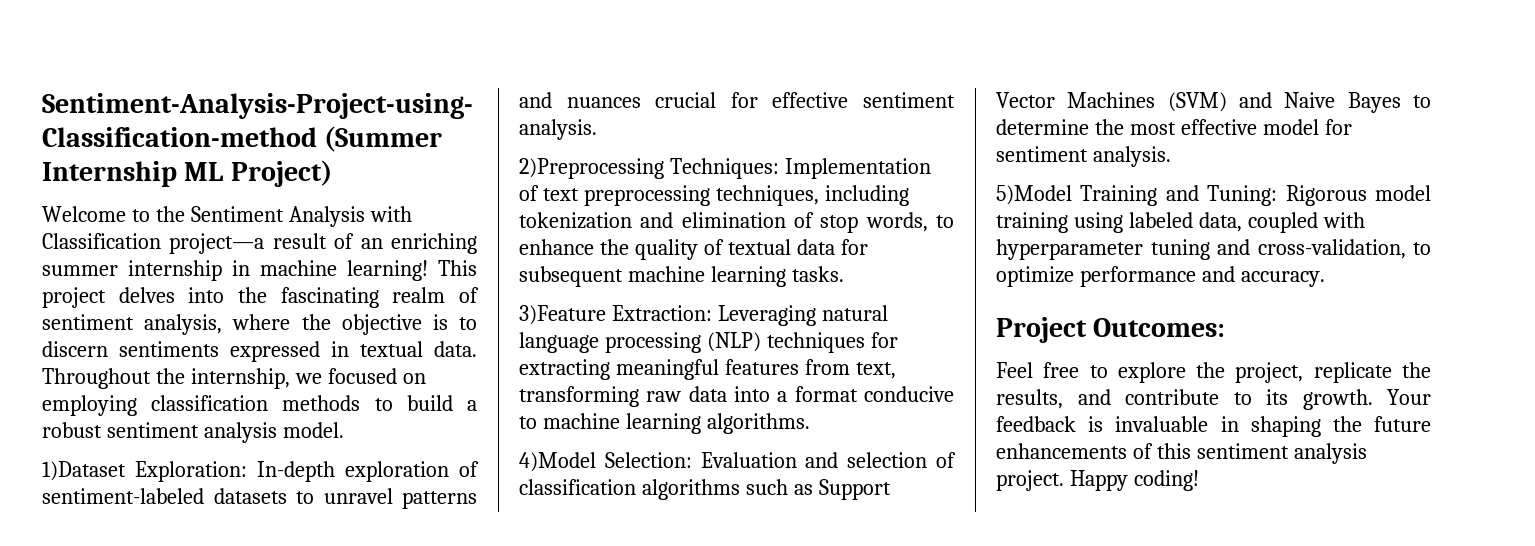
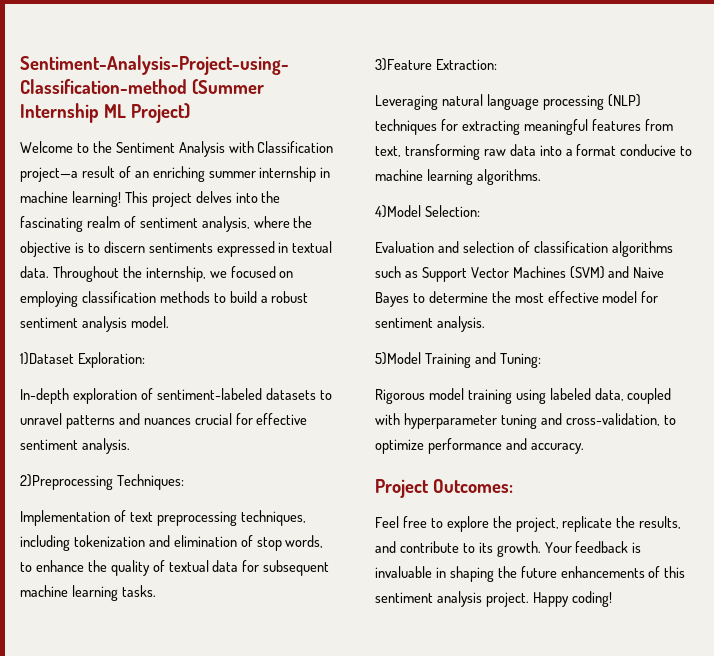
(247, 471) none -> (145, 360) //
(779, 168) none -> (184, 482) //
(712, 313) none -> (497, 64) //
(692, 460) none -> (480, 211) //
(1278, 195) none -> (541, 360) //

